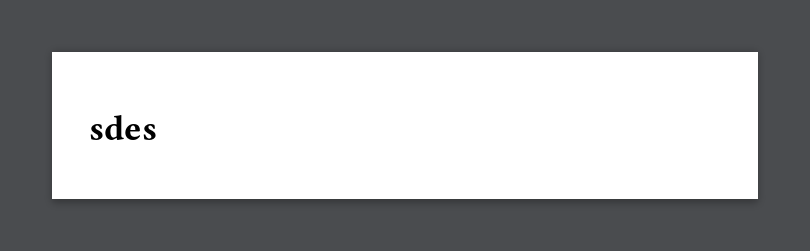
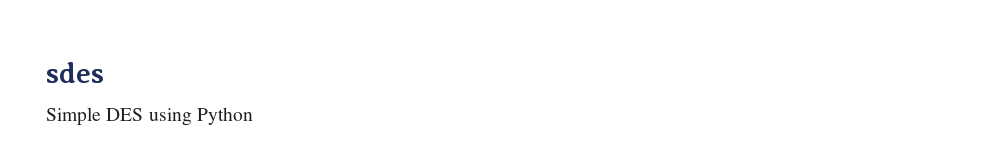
(157, 127) none -> [46,107,253,126] // Simple DES using Python

